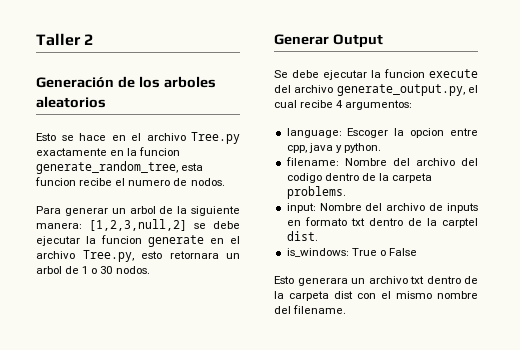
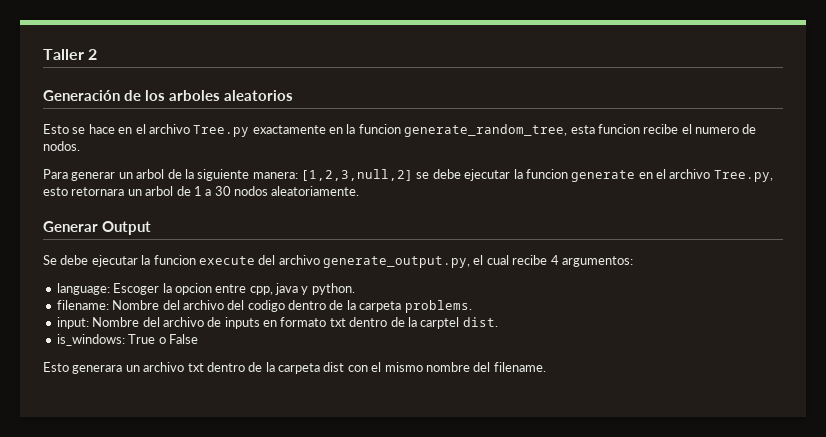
[91,266,150,274] o 30 nodos. -> [205,186,360,196] a 30 nodos aleatoriamente.

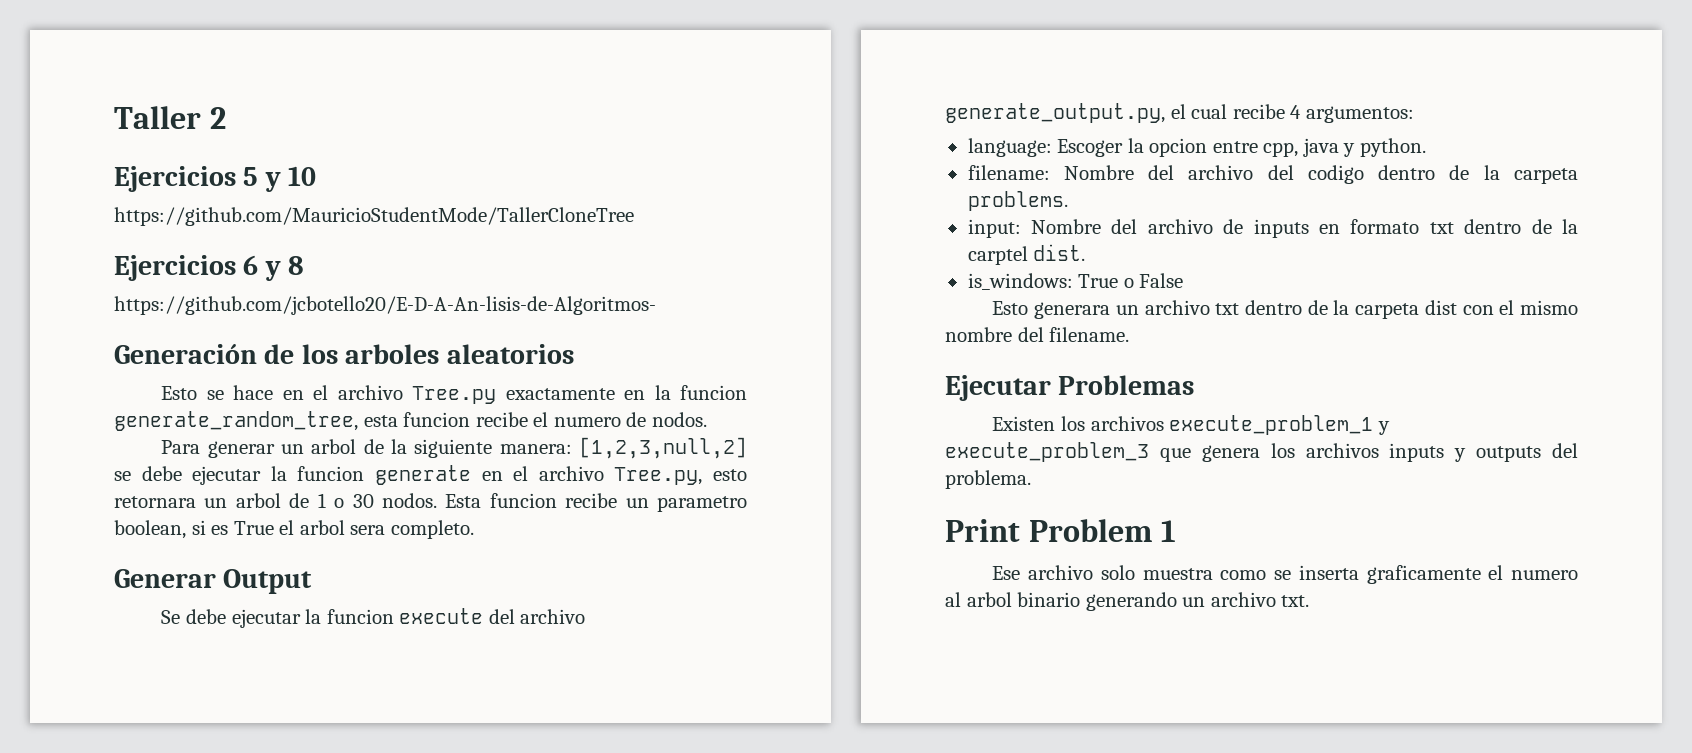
(98, 54) none -> [114,166,317,192] [114,207,634,226] [114,255,305,281] [114,296,656,315] // Ejercicios 5 y 10 // https://github.com/MauricioStudentMode/TallerCloneTree // Ejercicios 6 y 8 // https://github.com/jcbotello20/E-D-A-An-lisis-de-Algoritmos-
[205,186,360,196] a 30 nodos aleatoriamente. -> [334,493,748,512] [114,520,474,539] o 30 nodos. Esta funcion recibe un parametro boolean, si es True el arbol sera completo.
(546, 367) none -> [945,375,1195,401] [992,415,1390,435] [945,442,1578,462] [945,470,1031,489] [945,519,1177,542] [992,565,1578,584] [945,592,1310,611] // Ejecutar Problemas // Existen los archivos execute_problem_1 y execute_problem_3 que genera los archivos inputs y outputs del problema. // Print Problem 1 // Ese archivo solo muestra como se inserta graficamente el numero al arbol binario generando un archivo txt.

